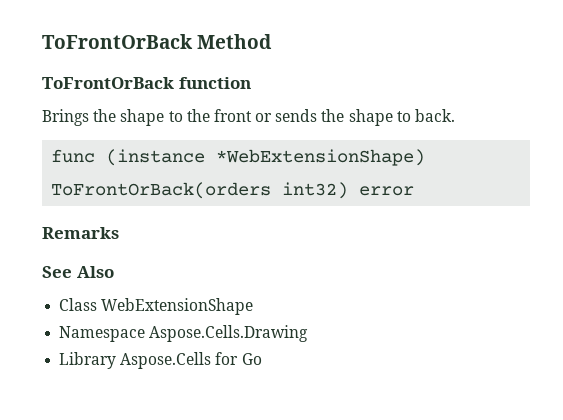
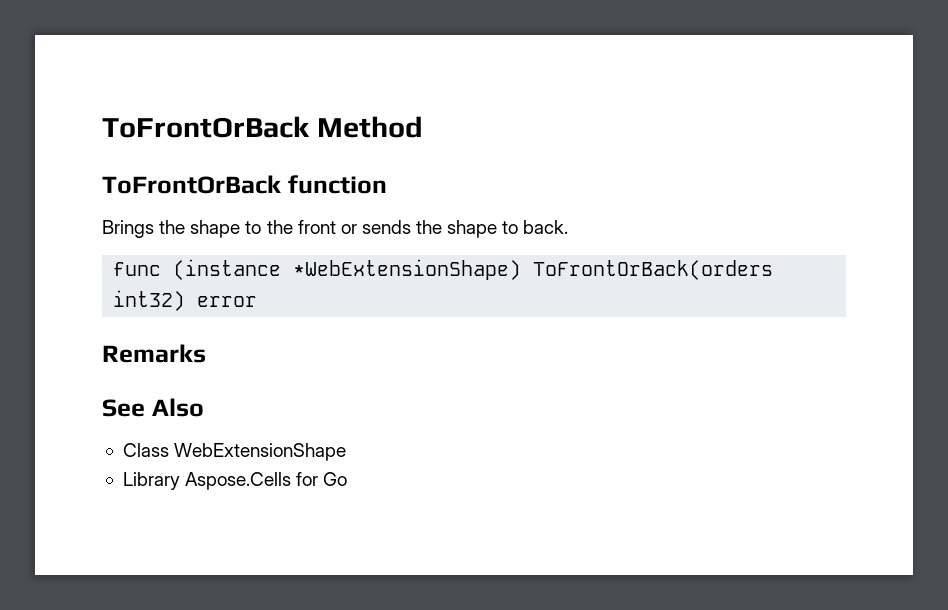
[59,325,309,342] // Namespace Aspose.Cells.Drawing -> (347, 452) none

